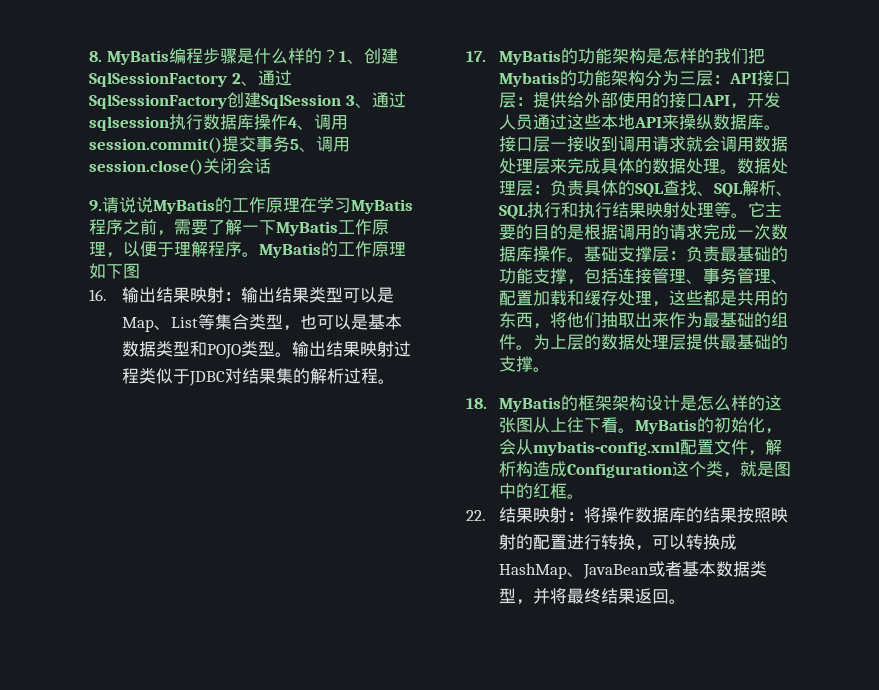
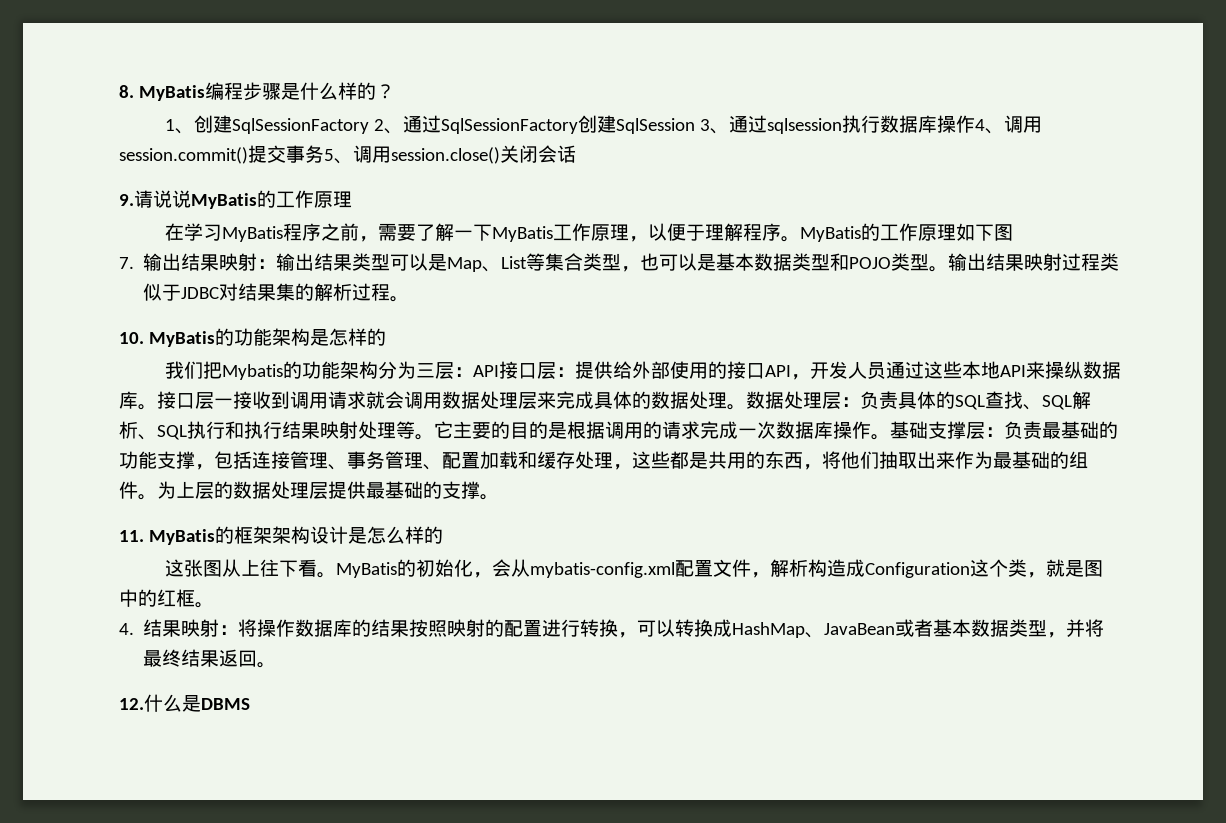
(339, 56) none -> (395, 91) //
(300, 204) none -> (352, 199) //
[89,289,107,301] 16. -> [119,257,134,269] 7.
[466,51,486,62] 17. -> [119,332,144,344] 10.
(714, 56) none -> (386, 337) //
[466,398,487,409] 18. -> [119,530,144,542] 11.
(765, 403) none -> (443, 535) //
[466,510,486,521] 22. -> [119,623,134,635] 4.
(686, 601) none -> [119,694,250,712] // 12.什么是DBMS

